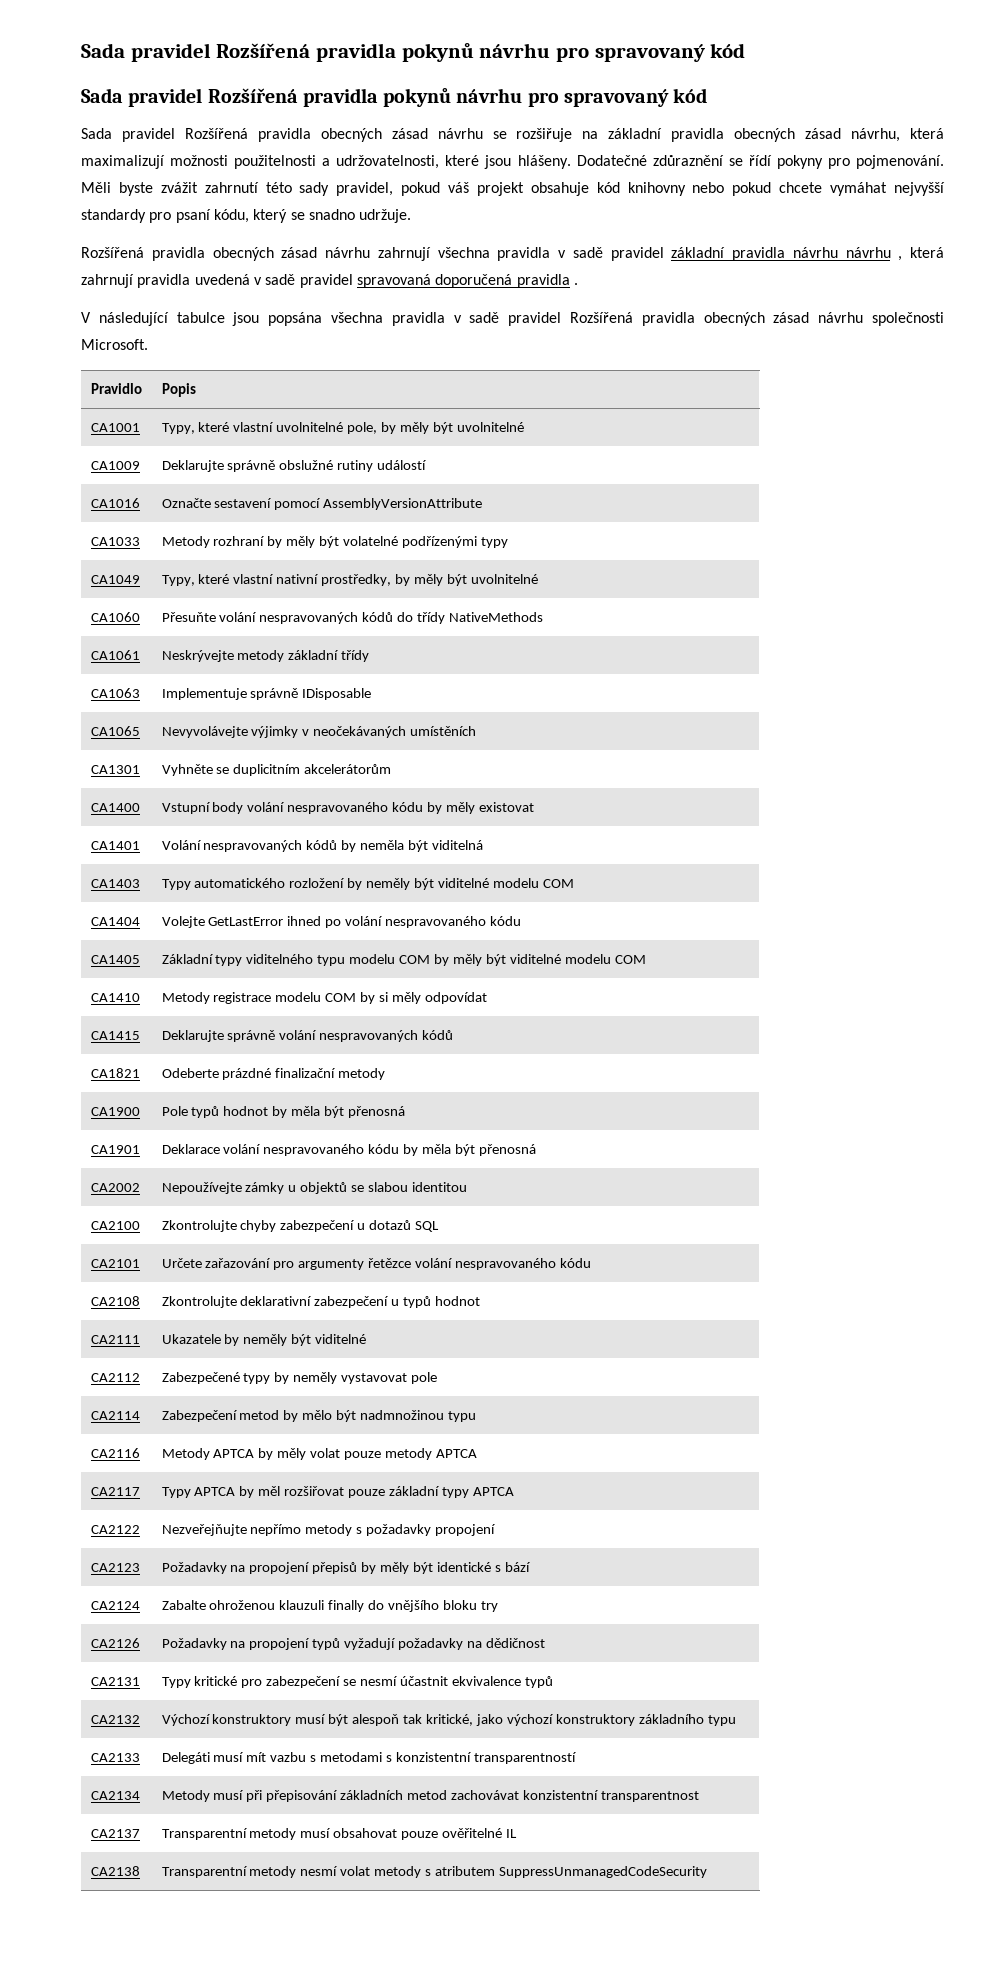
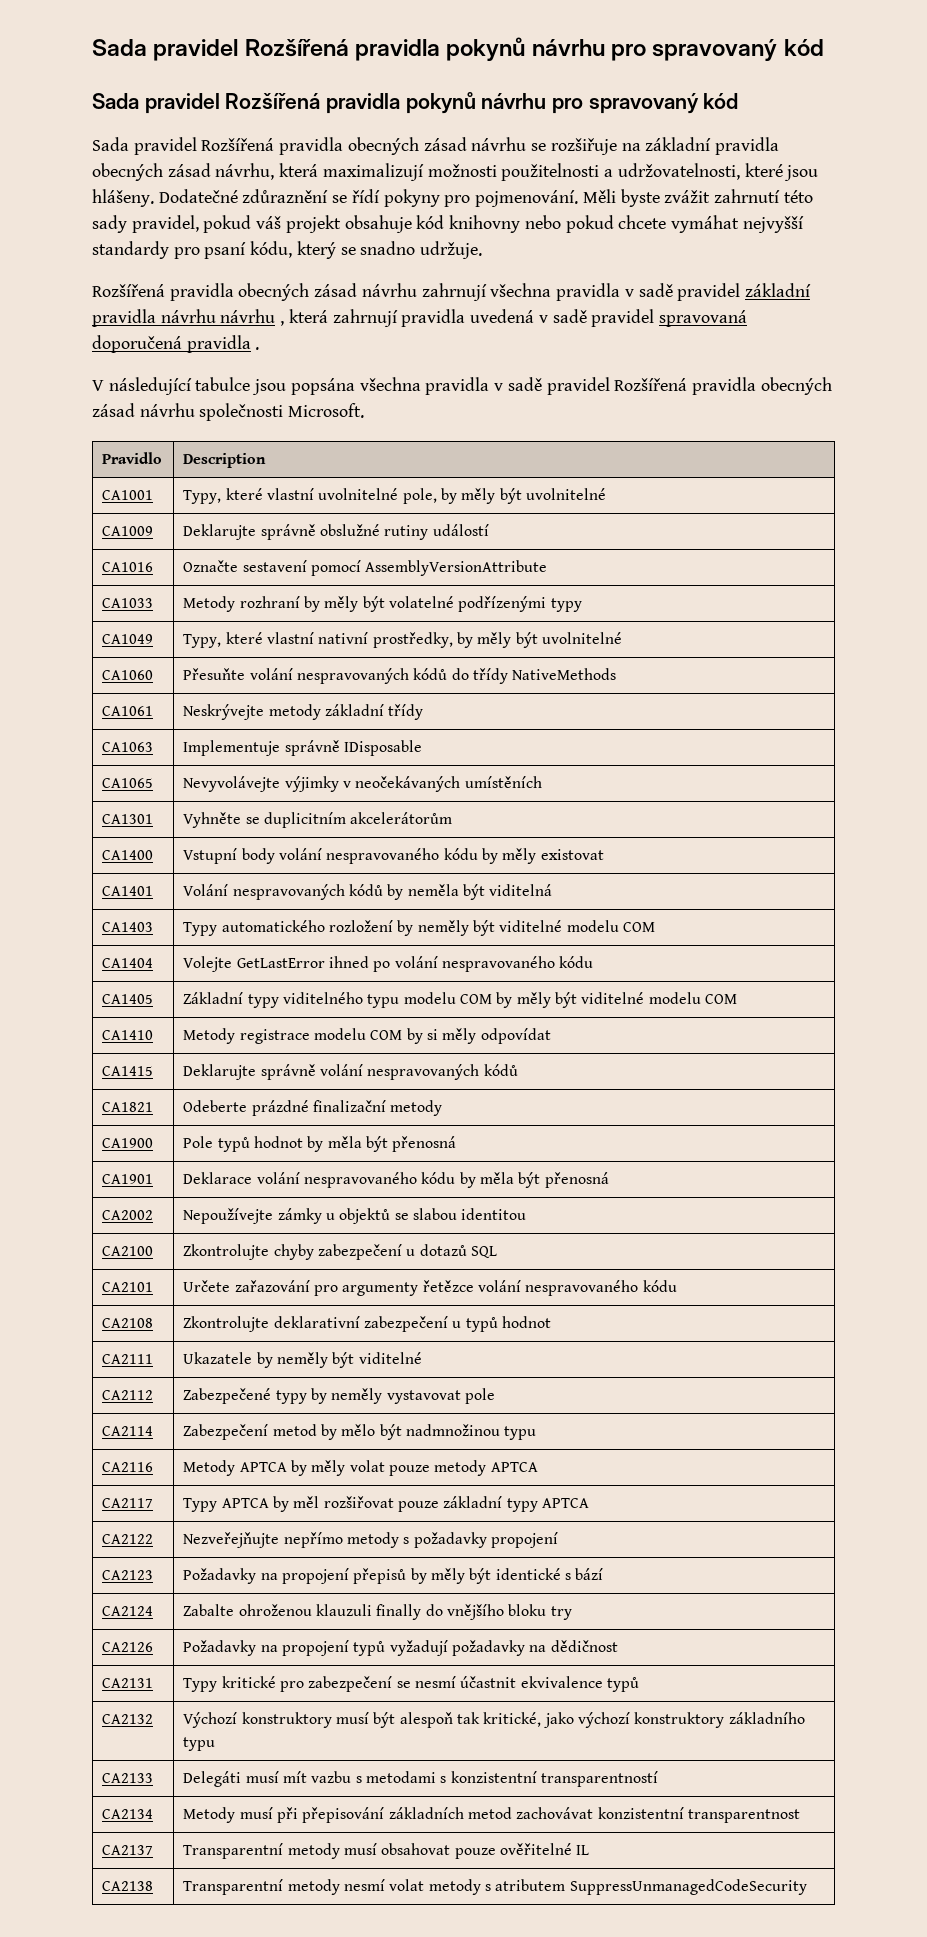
[161,383,196,397] Popis -> [183,453,267,468] Description

